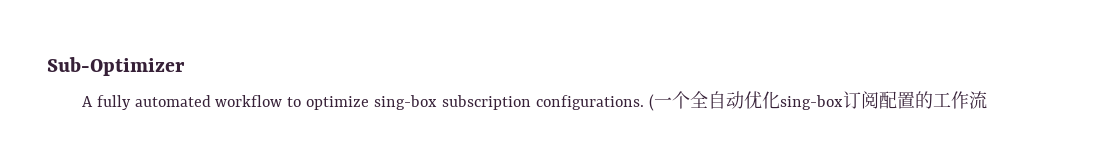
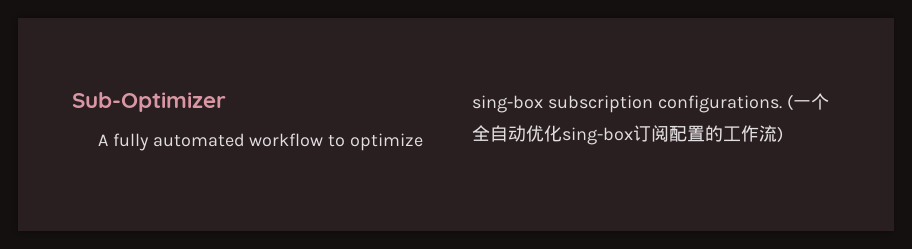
(987, 100) none -> [777,126,783,143] )

